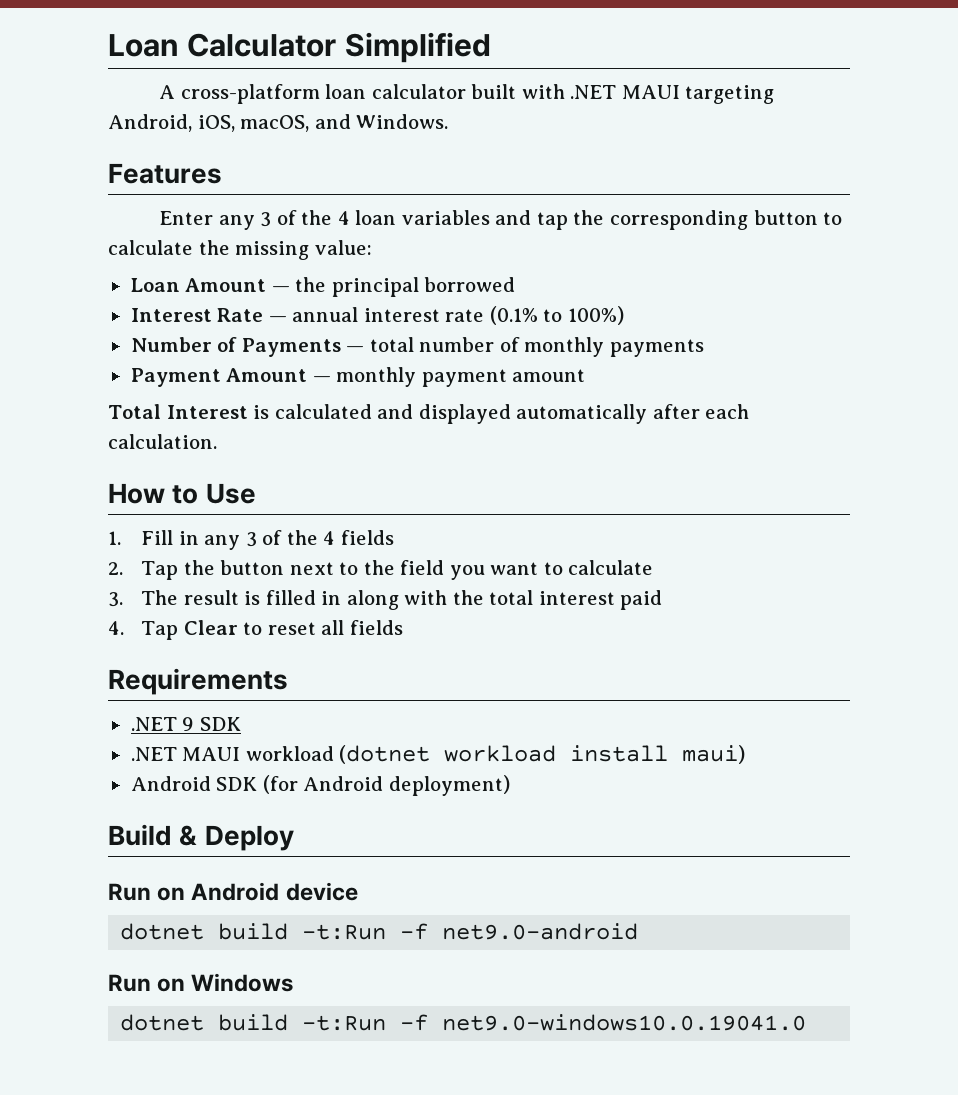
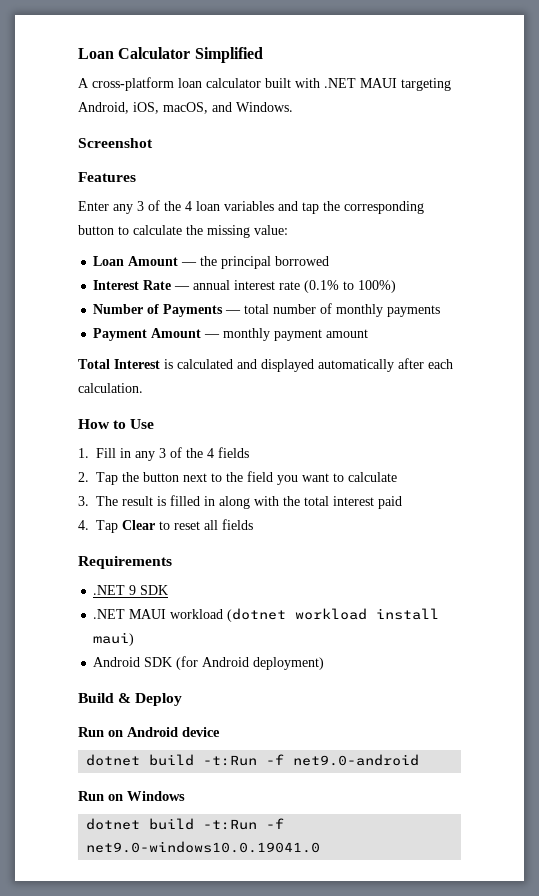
(449, 121) none -> [78,138,153,148] // Screenshot

